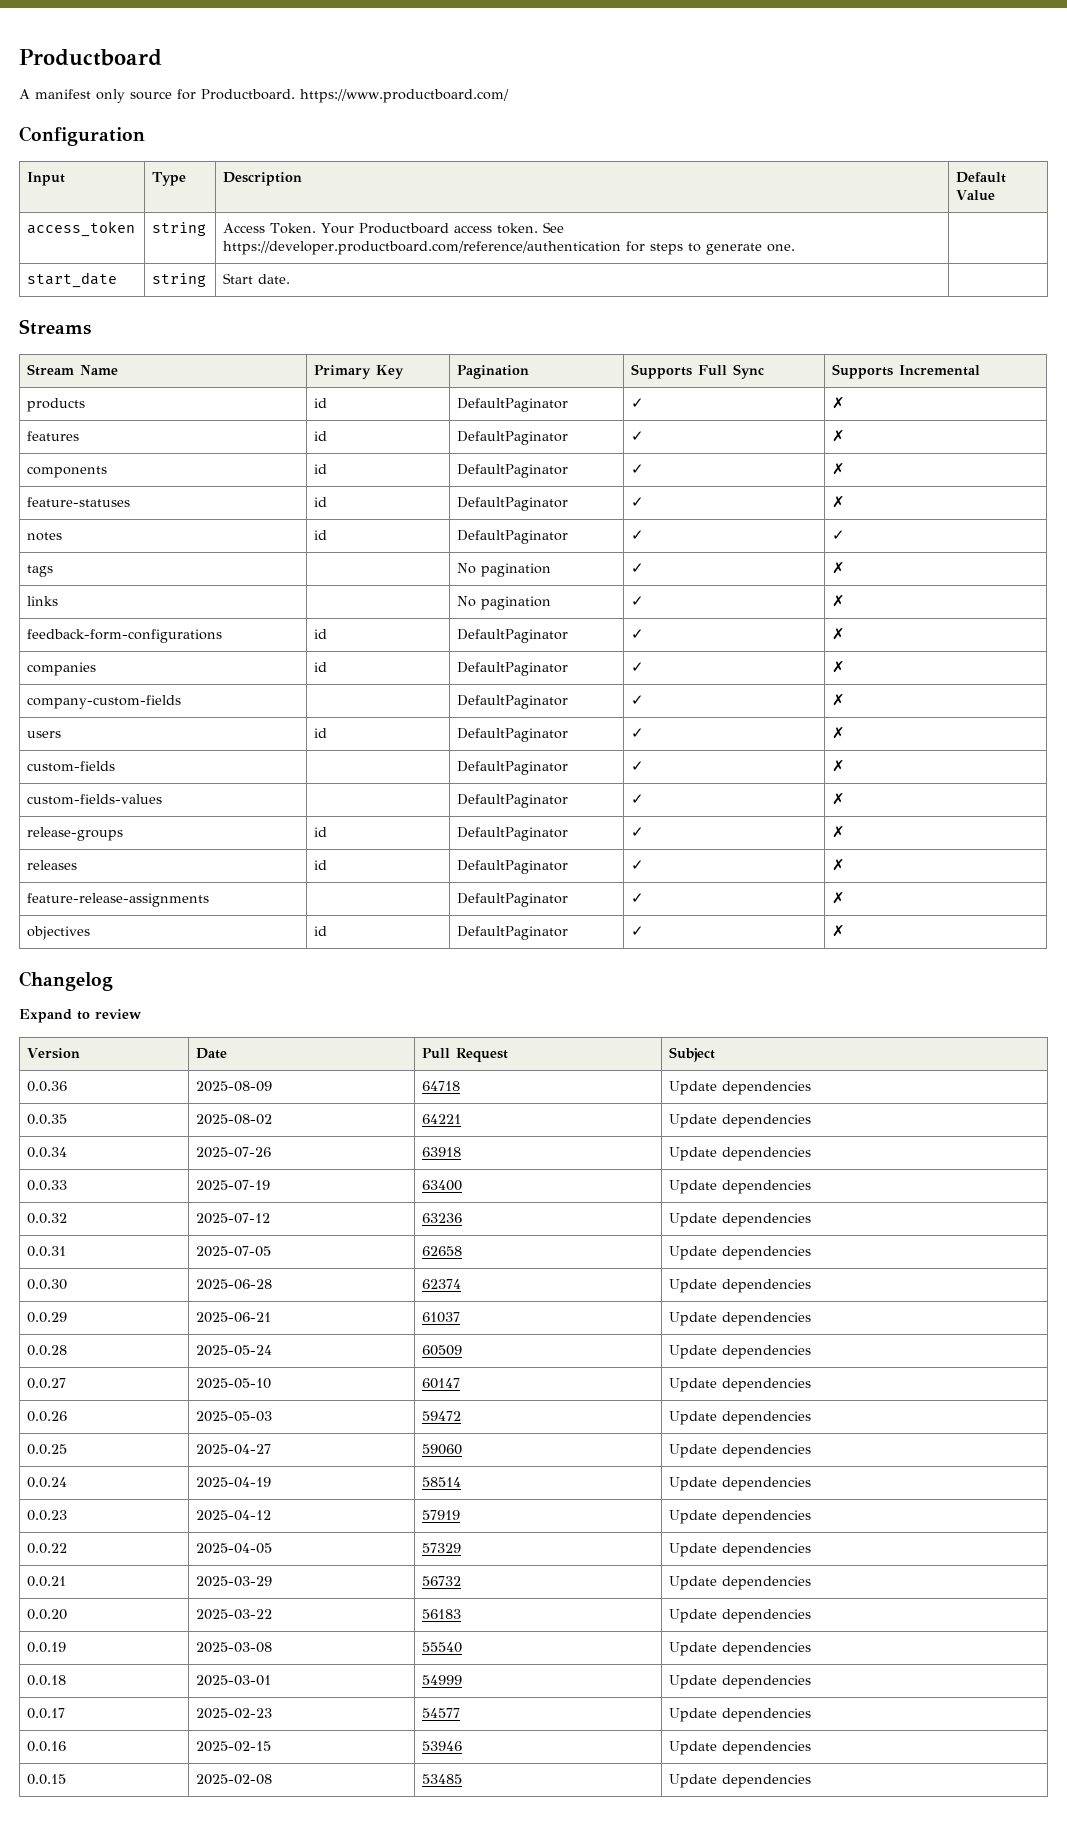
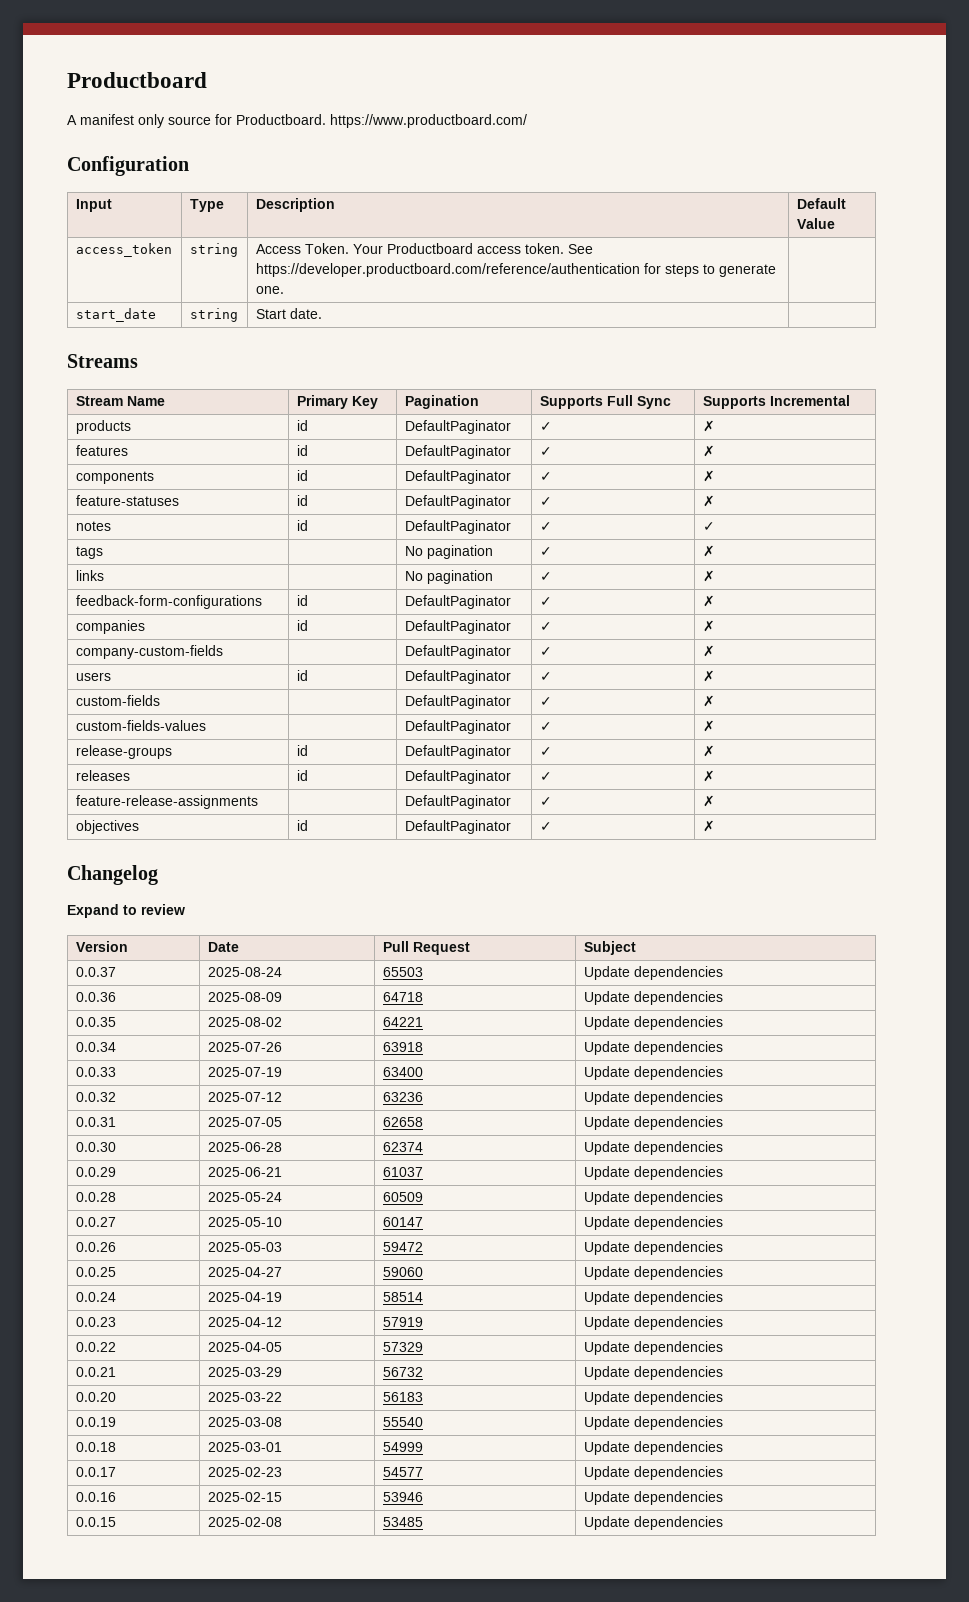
(716, 1054) none -> [75,967,116,977] [207,967,282,977] [382,967,423,977] [583,966,723,980] // 0.0.37 | 2025-08-24 | 65503 | Update dependencies

